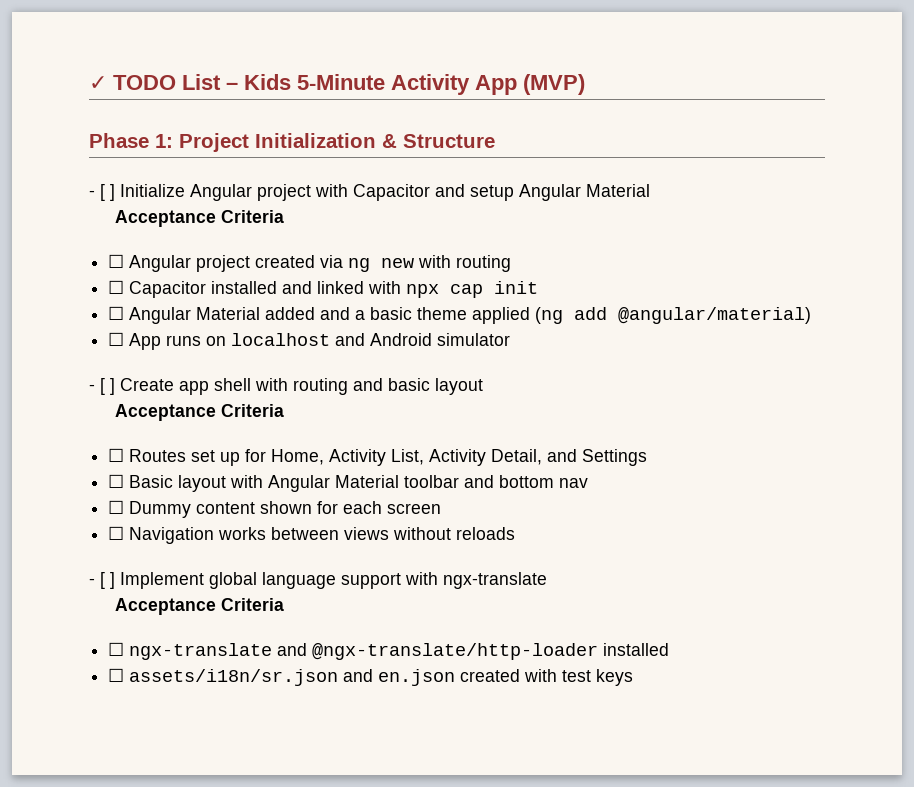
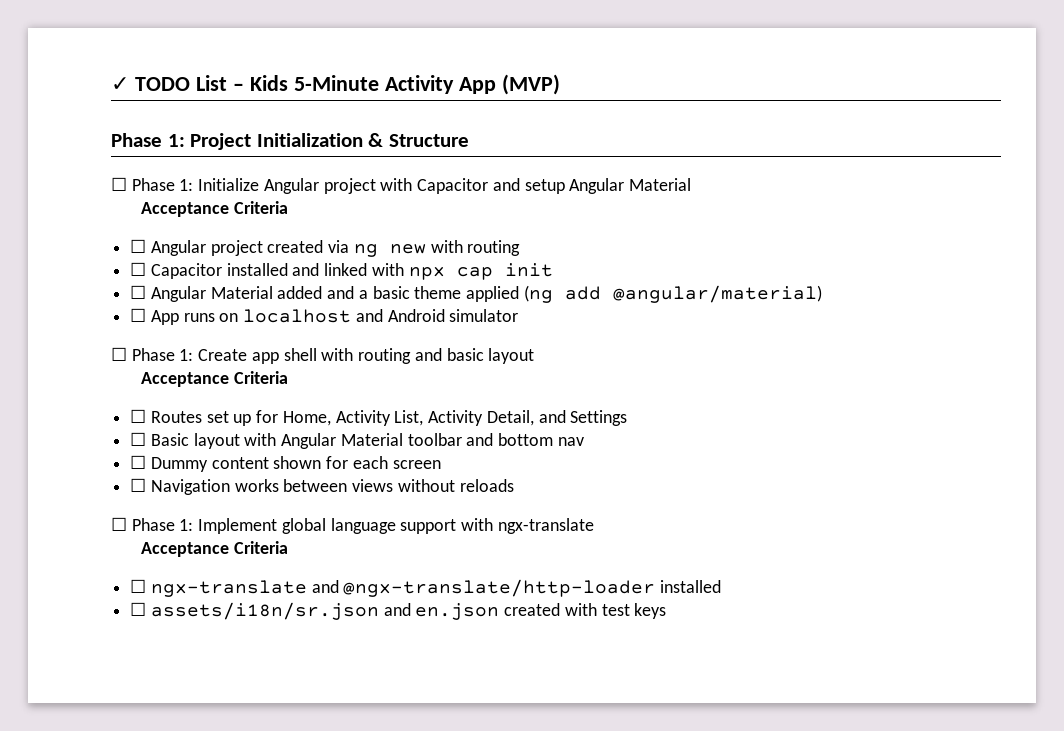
[89,184,115,201] - [ ] -> [111,177,194,191] ☐ Phase 1:
[89,378,115,395] - [ ] -> [111,347,194,361] ☐ Phase 1:
[89,572,115,589] - [ ] -> [111,517,194,531] ☐ Phase 1:

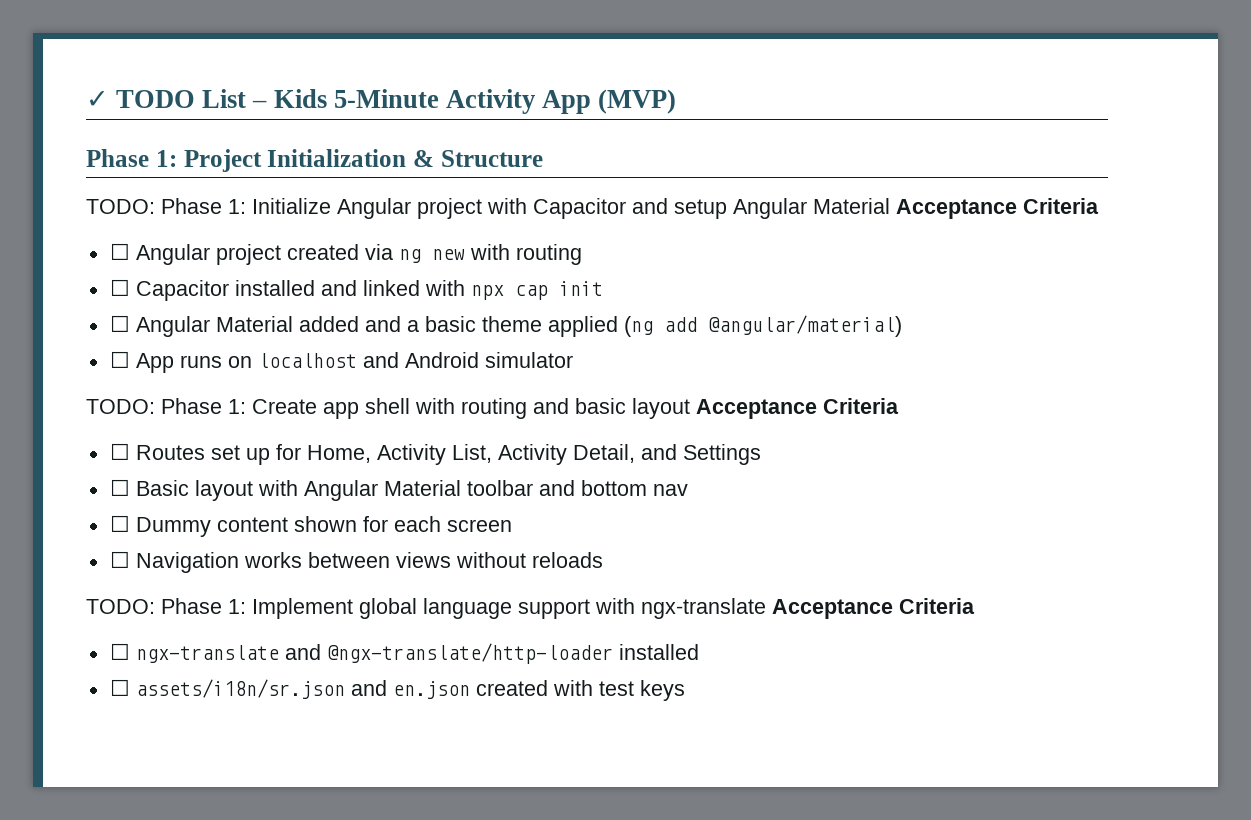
[111,177,127,191] ☐ -> [86,199,155,214] TODO:
(691, 184) // -> (890, 206) none
[111,347,127,361] ☐ -> [86,399,155,414] TODO:
(535, 356) // -> (690, 408) none
[111,517,127,531] ☐ -> [86,599,155,614] TODO:
(594, 526) // -> (766, 608) none

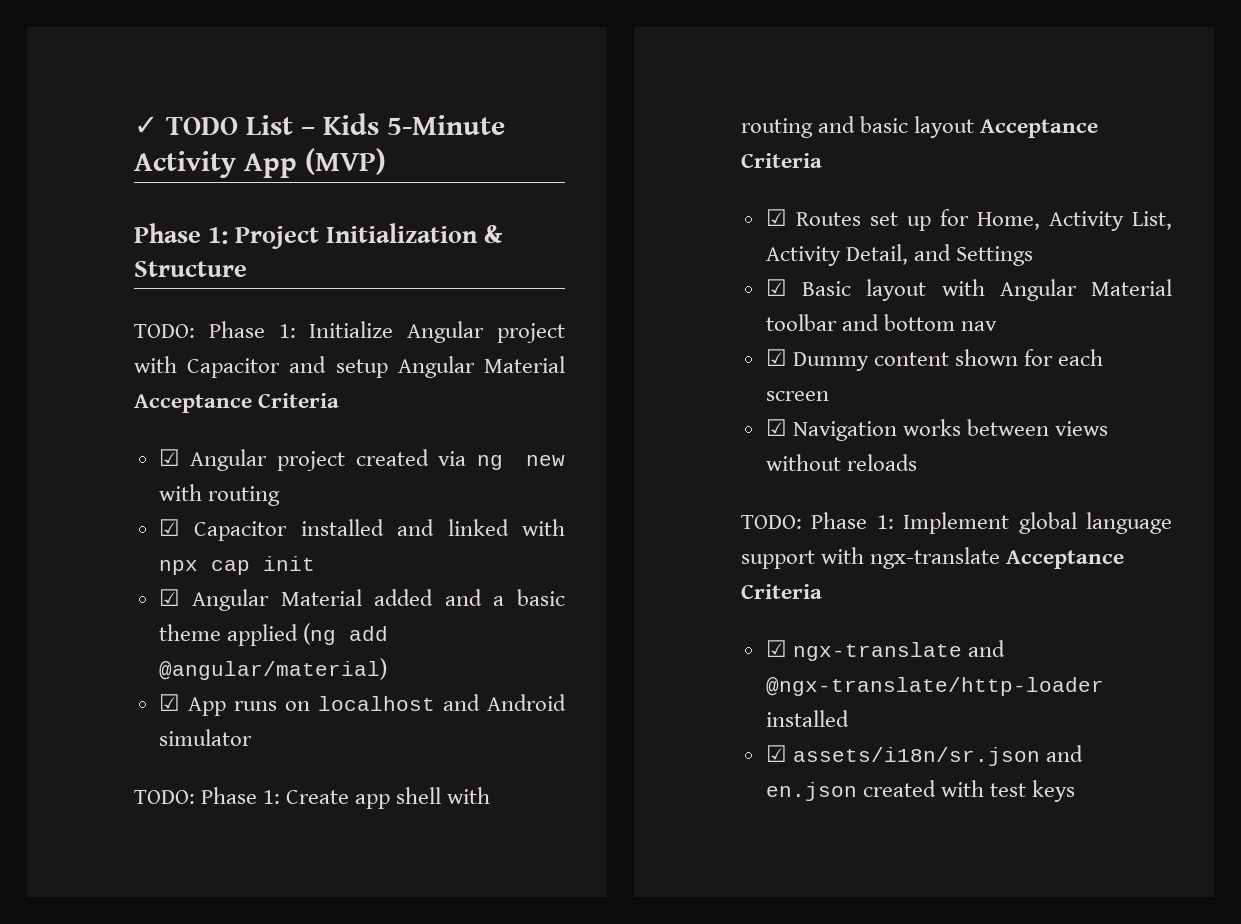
[109,243,130,260] ☐ -> [158,449,180,466] ☑
[109,279,130,296] ☐ -> [158,519,180,536] ☑
[109,315,130,332] ☐ -> [158,589,180,606] ☑
[109,351,130,368] ☐ -> [158,694,180,711] ☑
[109,443,130,460] ☐ -> [765,209,787,226] ☑
[109,479,130,496] ☐ -> [765,279,787,296] ☑
[109,515,130,532] ☐ -> [765,349,787,366] ☑
[109,551,130,568] ☐ -> [765,419,787,436] ☑
[109,643,130,660] ☐ -> [765,640,787,657] ☑
[109,679,130,696] ☐ -> [765,745,787,762] ☑

